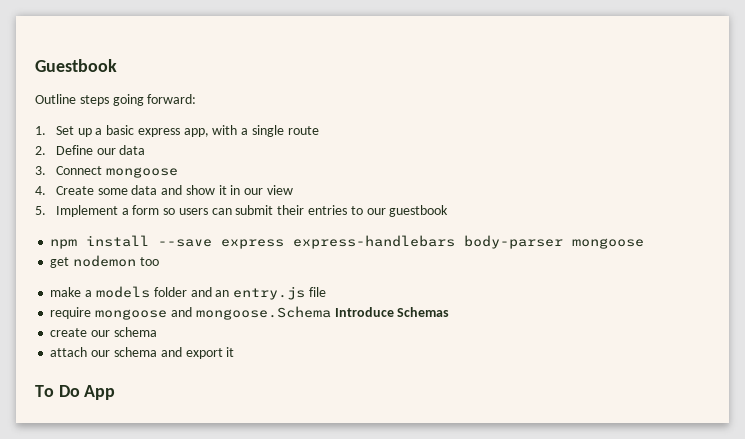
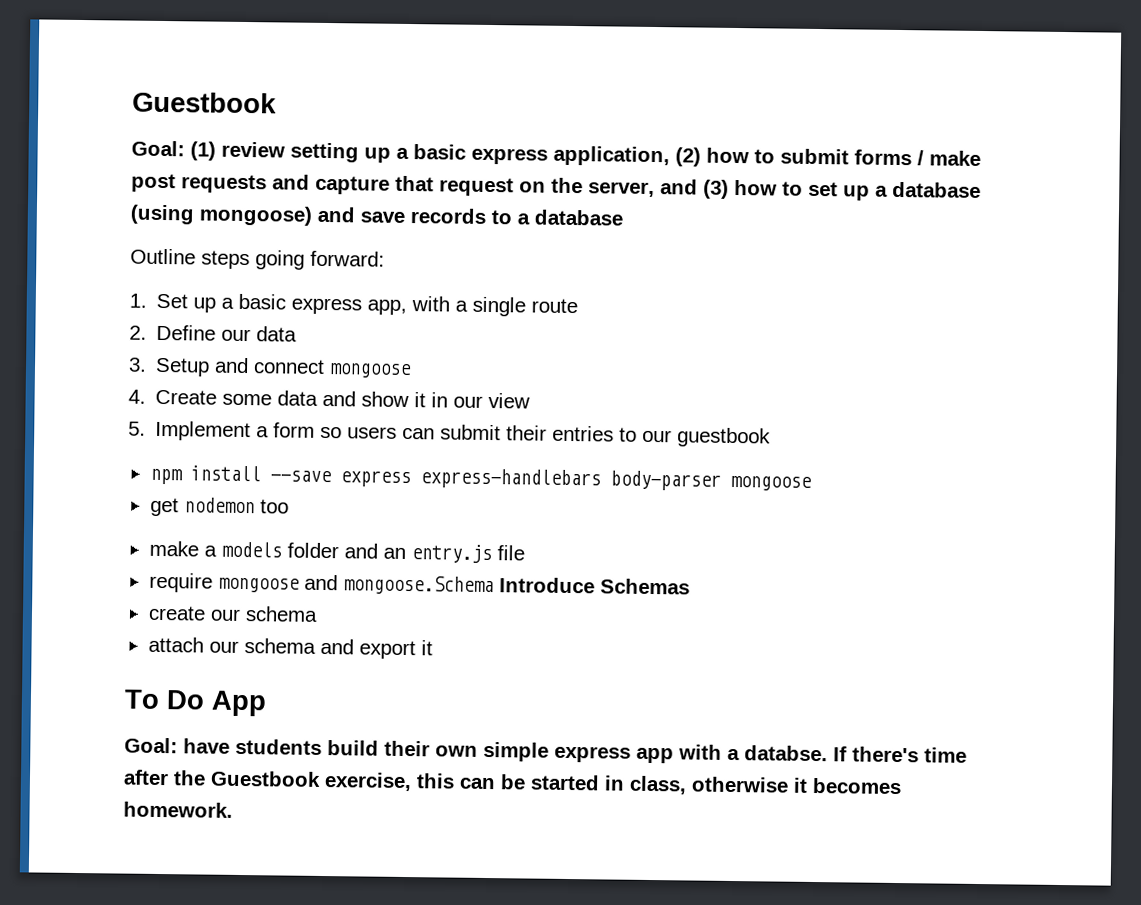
[35,59,117,72] Guestbook -> [132,91,277,114] [131,140,981,167] [131,173,981,201] [130,204,623,226] Guestbook // Goal: (1) review setting up a basic express application, (2) how to submit forms / make post requests and capture that request on the server, and (3) how to set up a database (using mongoose) and save records to a database
[55,166,102,175] Connect -> [155,357,326,377] Setup and connect
(116, 392) none -> [124,737,967,764] [123,769,902,795] [123,801,233,818] // Goal: have students build their own simple express app with a databse. If there's time after the Guestbook exercise, this can be started in class, otherwise it becomes homework.

